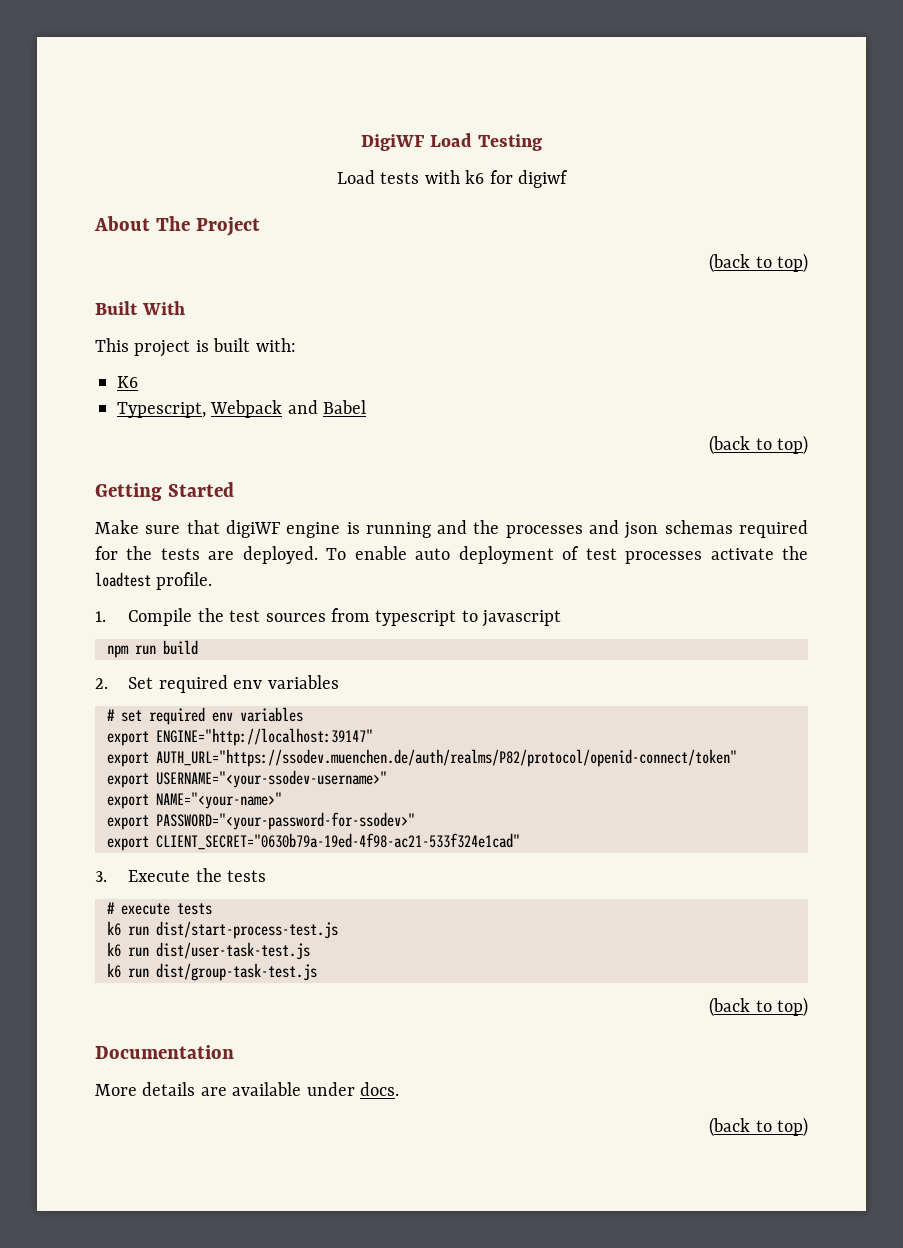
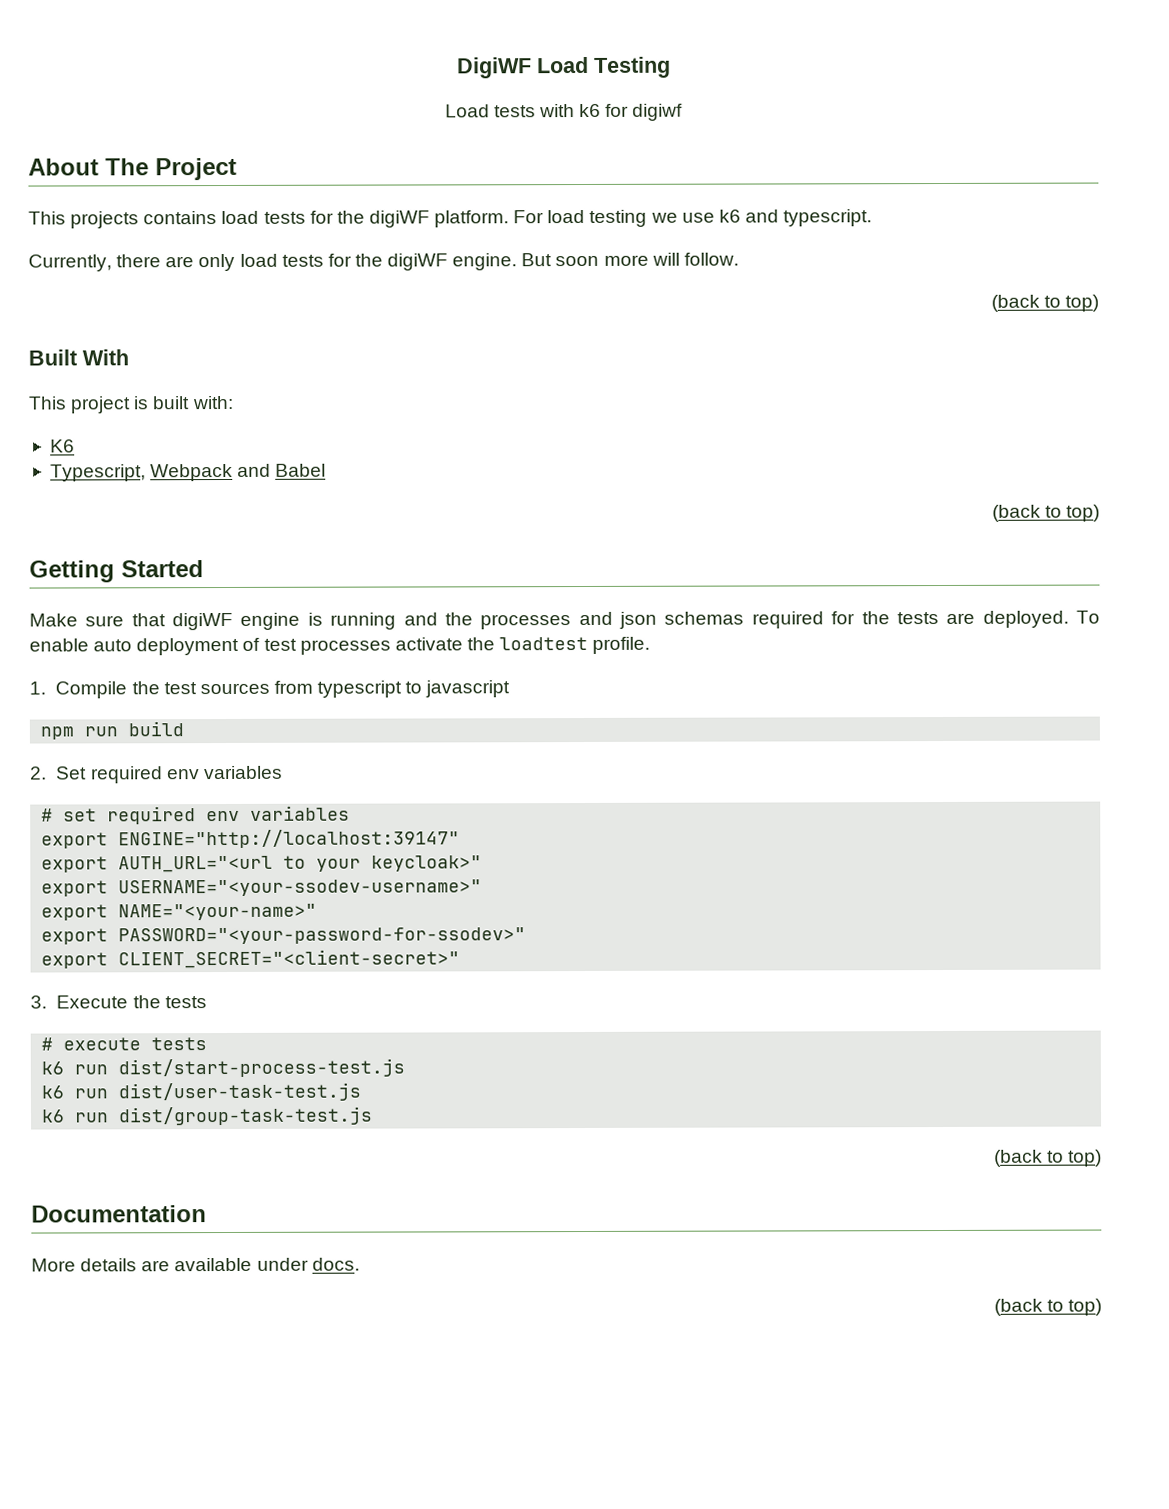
(260, 226) none -> [28,209,873,229] [28,252,739,272] // This projects contains load tests for the digiWF platform. For load testing we use k6 and typescript. // Currently, there are only load tests for the digiWF engine. But soon more will follow.
[156,749,737,767] AUTH_URL="https://ssodev.muenchen.de/auth/realms/P82/protocol/openid-connect/token" -> [118,855,483,873] AUTH_URL="<url to your keycloak>"
[156,833,520,850] CLIENT_SECRET="0630b79a-19ed-4f98-ac21-533f324e1cad" -> [118,949,461,969] CLIENT_SECRET="<client-secret>"

